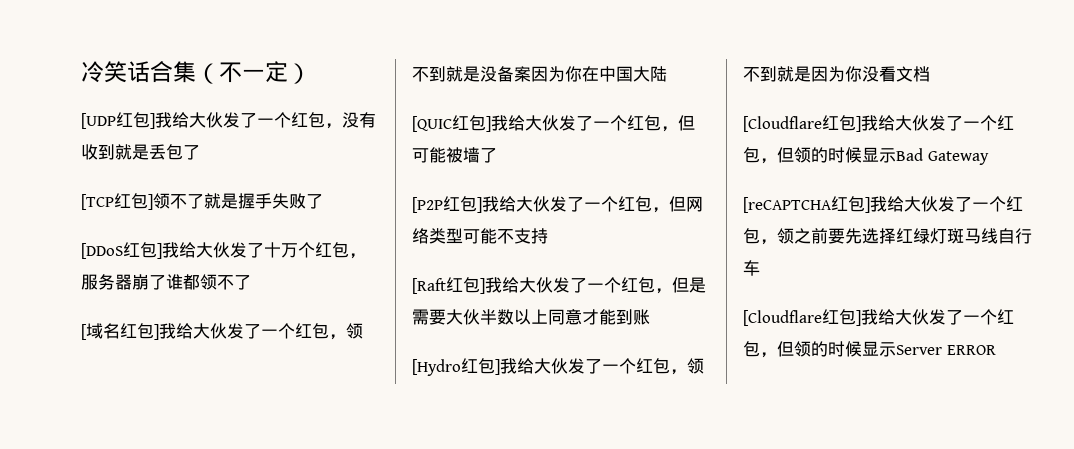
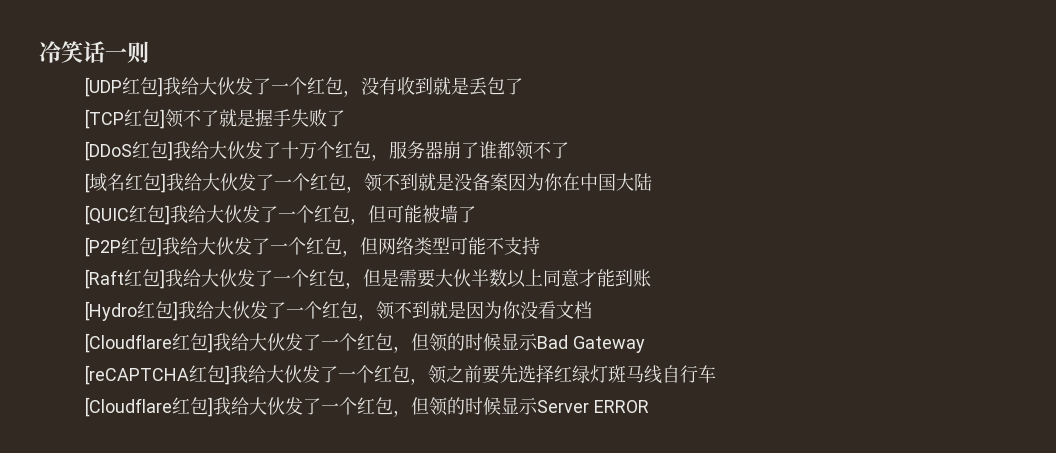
[150,61,311,84] 合集（不一定） -> [105,41,149,64] 一则

